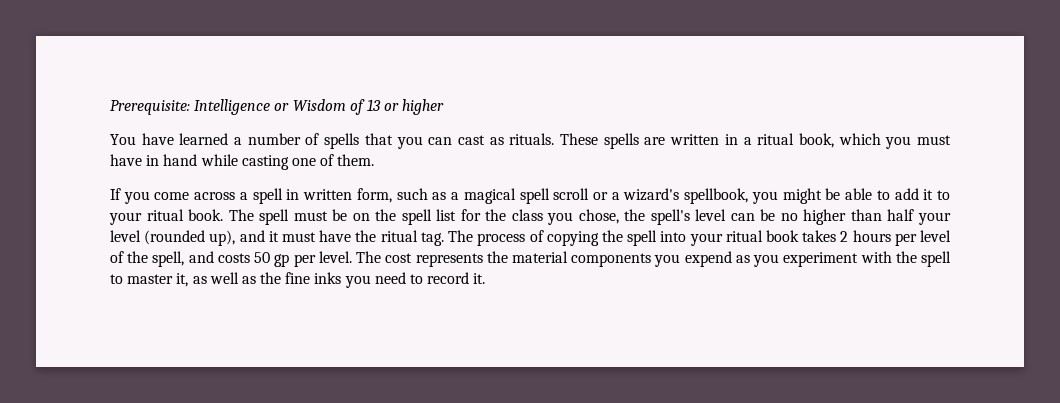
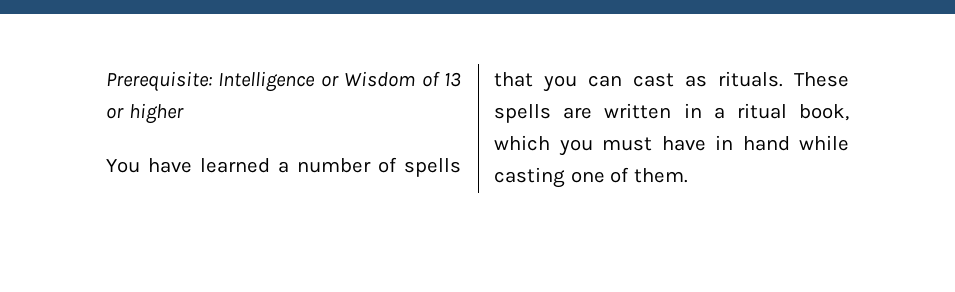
[110,188,951,204] [109,209,951,225] [110,230,952,246] [110,251,952,267] [110,272,486,288] // If you come across a spell in written form, such as a magical spell scroll or a wizard's spellbook, you might be able to add it to your ritual book. The spell must be on the spell list for the class you chose, the spell's level can be no higher than half your level (rounded up), and it must have the ritual tag. The process of copying the spell into your ritual book takes 2 hours per level of the spell, and costs 50 gp per level. The cost represents the material components you expend as you experiment with the spell to master it, as well as the fine inks you need to record it. -> (688, 175) none

